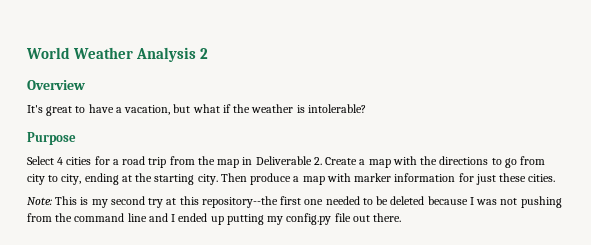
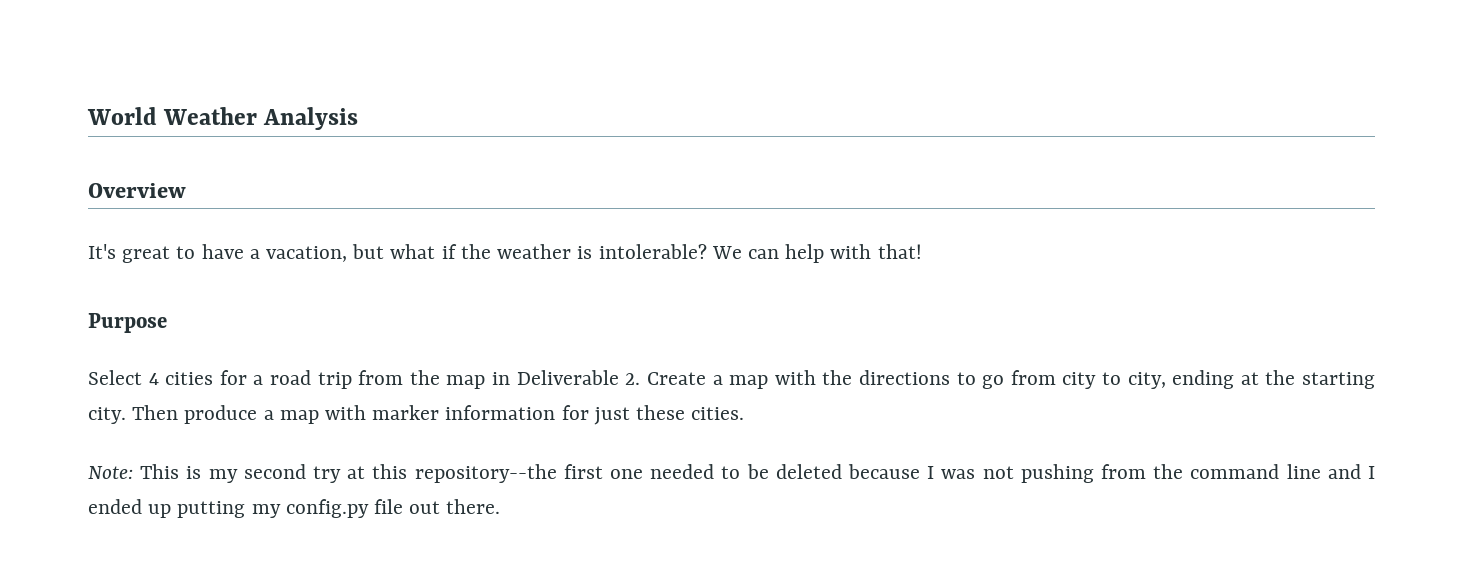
[200,48,209,59] 2 -> (359, 118) none
(366, 108) none -> [711,244,922,263] We can help with that!

